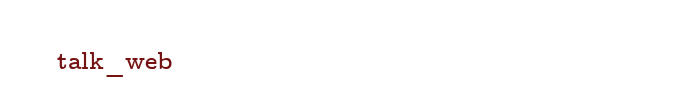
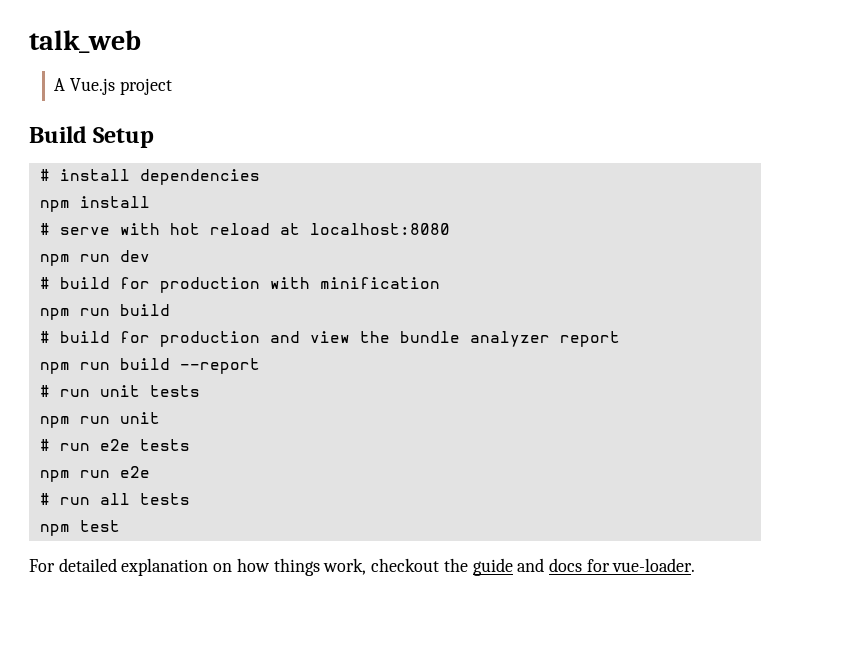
(172, 64) none -> [54,78,172,95] [29,126,155,148] [39,169,260,185] [39,196,150,212] [39,223,450,235] [39,250,150,266] [39,277,440,293] [39,304,170,320] [39,331,620,347] [39,358,260,374] [39,385,200,397] [39,412,160,428] [39,439,190,451] [39,466,150,482] [39,493,190,505] [39,520,120,536] [29,558,696,576] // A Vue.js project // Build Setup // # install dependencies // npm install // # serve with hot reload at localhost:8080 // npm run dev // # build for production with minification // npm run build // # build for production and view the bundle analyzer report // npm run build --report // # run unit tests // npm run unit // # run e2e tests // npm run e2e // # run all tests // npm test // For detailed explanation on how things work, checkout the guide and docs for vue-loader.

